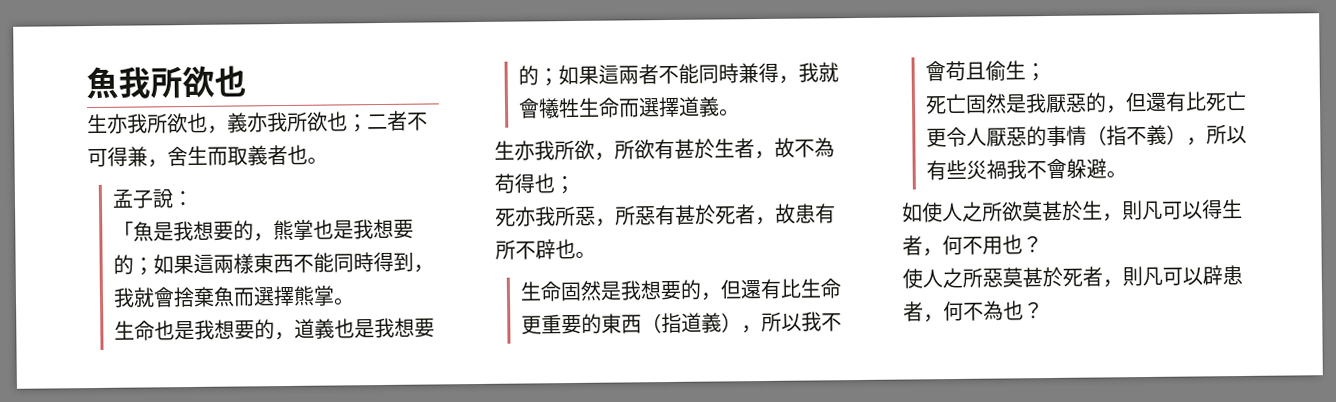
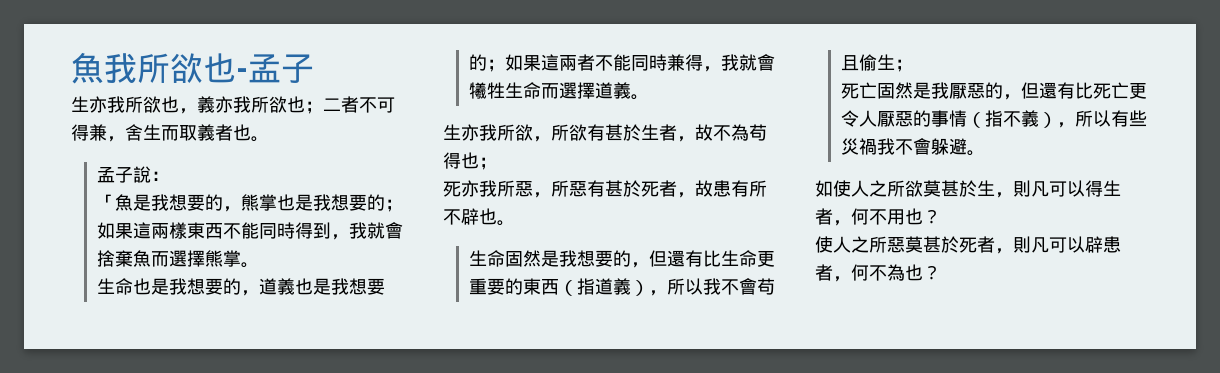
(247, 81) none -> [236,54,314,83] -孟子

